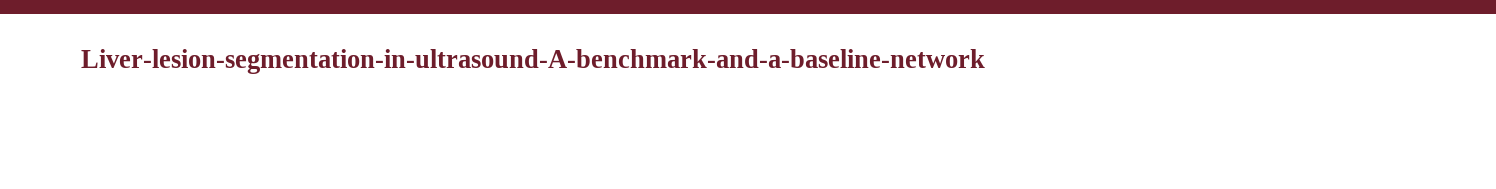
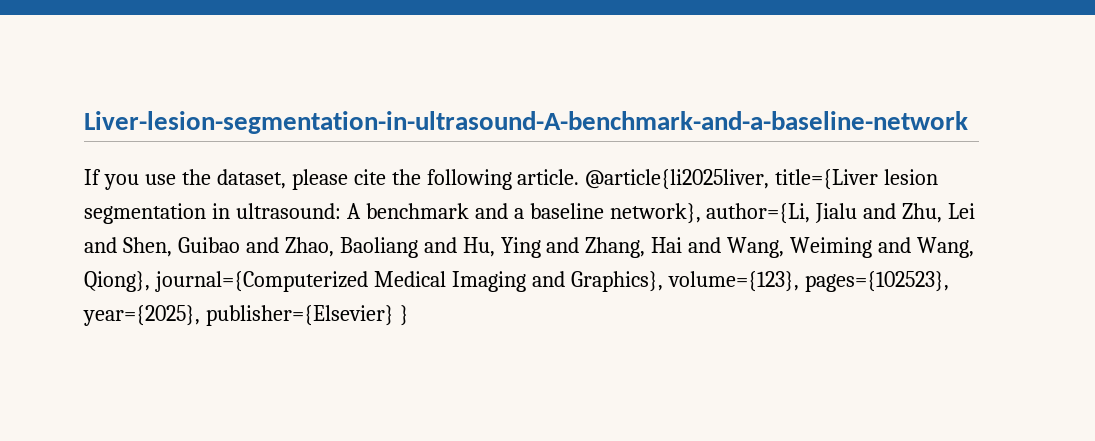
(985, 61) none -> [84,169,939,190] [84,203,976,224] [84,237,975,258] [84,271,949,292] [83,305,409,326] // If you use the dataset, please cite the following article. @article{li2025liver, title={Liver lesion segmentation in ultrasound: A benchmark and a baseline network}, author={Li, Jialu and Zhu, Lei and Shen, Guibao and Zhao, Baoliang and Hu, Ying and Zhang, Hai and Wang, Weiming and Wang, Qiong}, journal={Computerized Medical Imaging and Graphics}, volume={123}, pages={102523}, year={2025}, publisher={Elsevier} }

